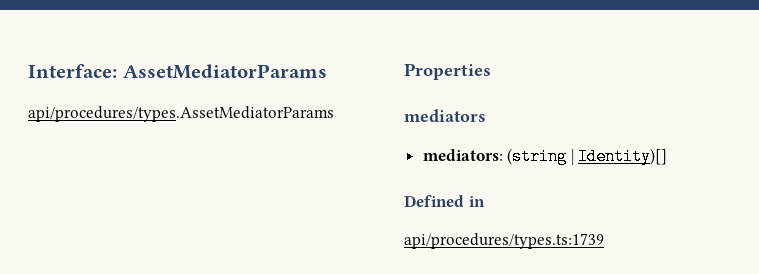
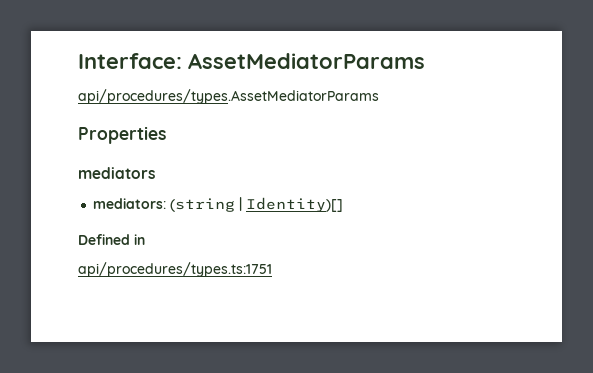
[404,233,604,249] api/procedures/types.ts:1739 -> [78,262,272,277] api/procedures/types.ts:1751

